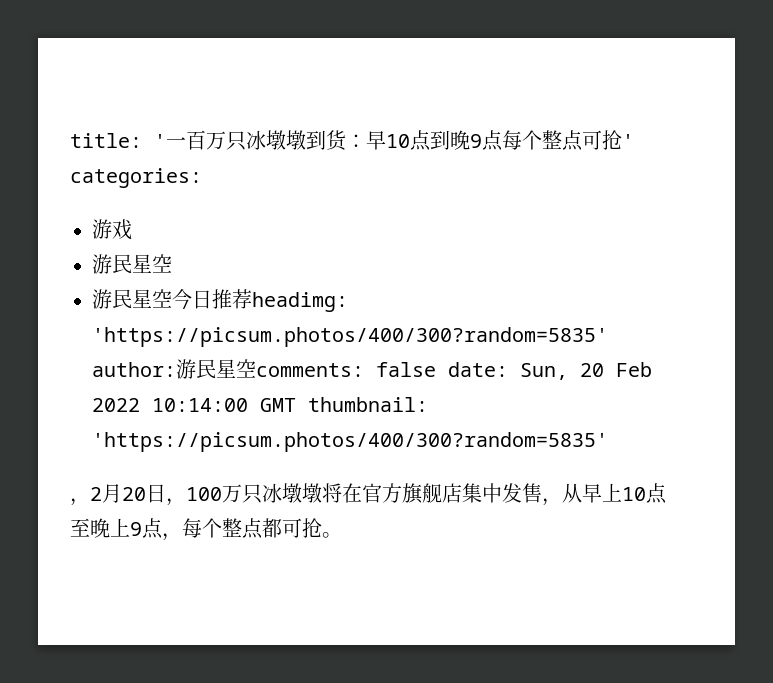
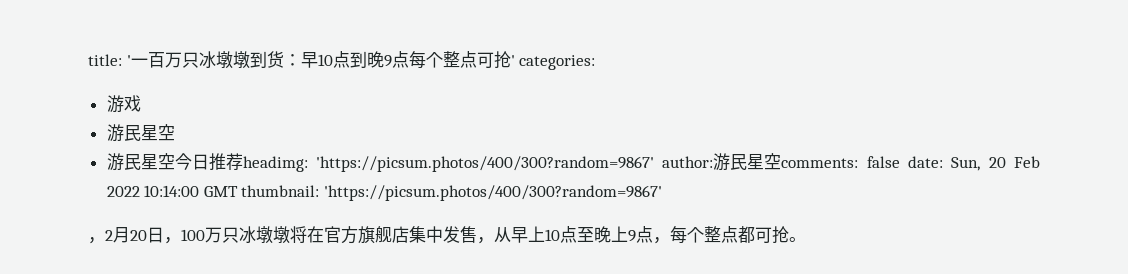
[92,327,608,347] 'https://picsum.photos/400/300?random=5835' -> [316,156,655,172] 'https://picsum.photos/400/300?random=9867'
[92,432,608,452] 'https://picsum.photos/400/300?random=5835' -> [324,185,663,201] 'https://picsum.photos/400/300?random=9867'

